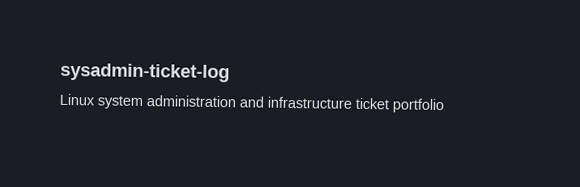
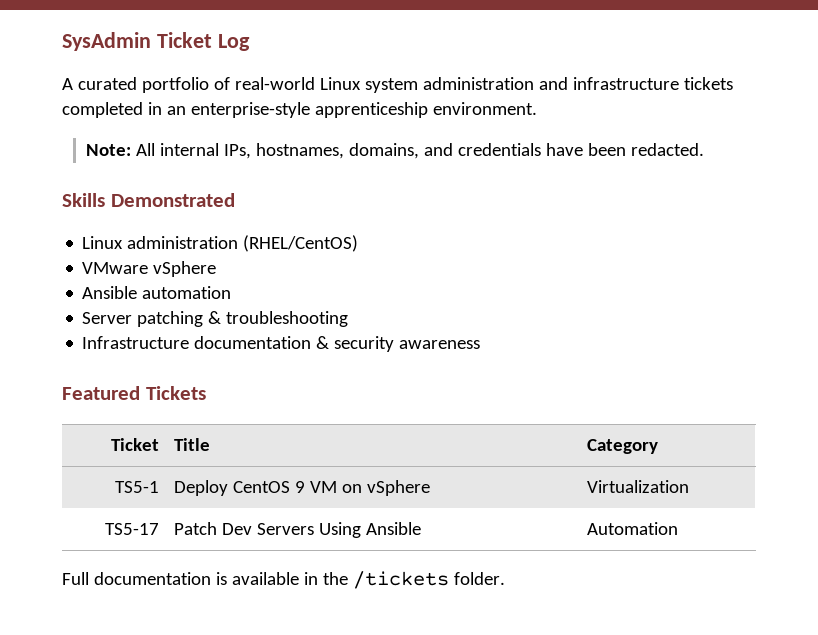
[60,62,230,83] sysadmin-ticket-log // -> [62,32,250,51] [62,77,315,93] SysAdmin Ticket Log // A curated portfolio of real-world
[355,97,444,114] ticket portfolio -> [683,77,733,90] [62,102,537,118] [86,143,705,159] [62,193,235,207] [82,235,359,252] [82,261,217,277] [82,286,232,299] [82,311,349,327] [82,336,481,352] [62,386,206,400] [111,438,160,451] [173,438,210,451] [586,439,658,454] [115,481,160,493] [173,480,430,496] [586,480,689,493] [105,523,160,535] [173,522,421,538] [586,522,678,535] [62,571,505,589] tickets completed in an enterprise-style apprenticeship environment. // Note: All internal IPs, hostnames, domains, and credentials have been redacted. // Skills Demonstrated // Linux administration (RHEL/CentOS) // VMware vSphere // Ansible automation // Server patching & troubleshooting // Infrastructure documentation & security awareness // Featured Tickets // Ticket | Title | Category // TS5-1 | Deploy CentOS 9 VM on vSphere | Virtualization // TS5-17 | Patch Dev Servers Using Ansible | Automation // Full documentation is available in the /tickets folder.

